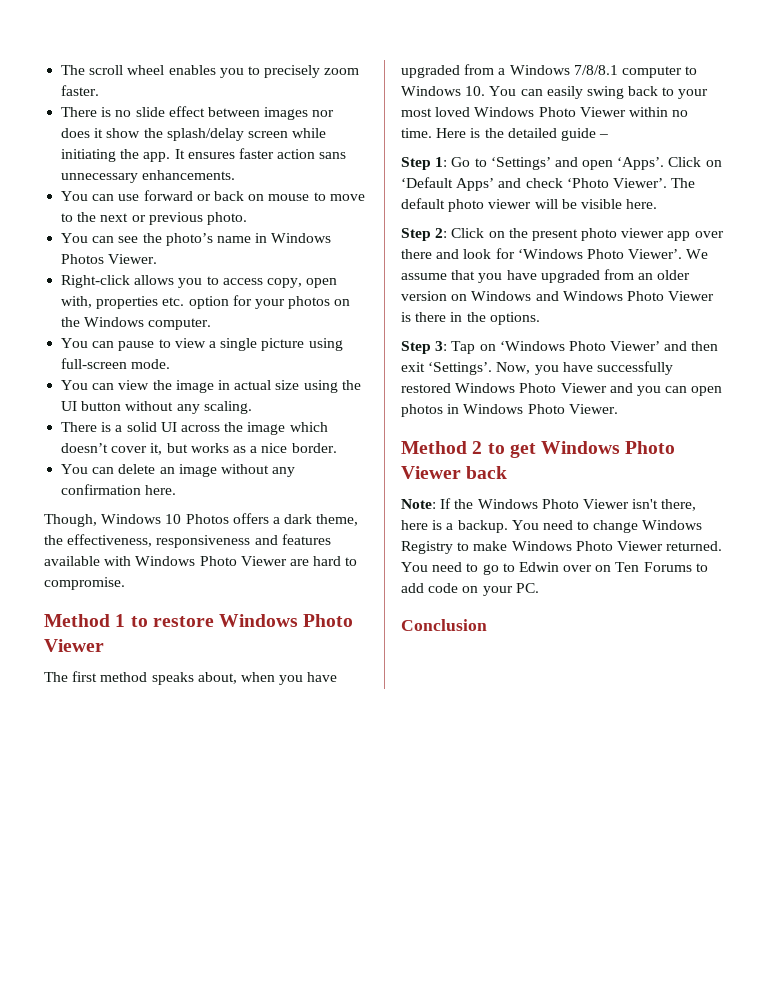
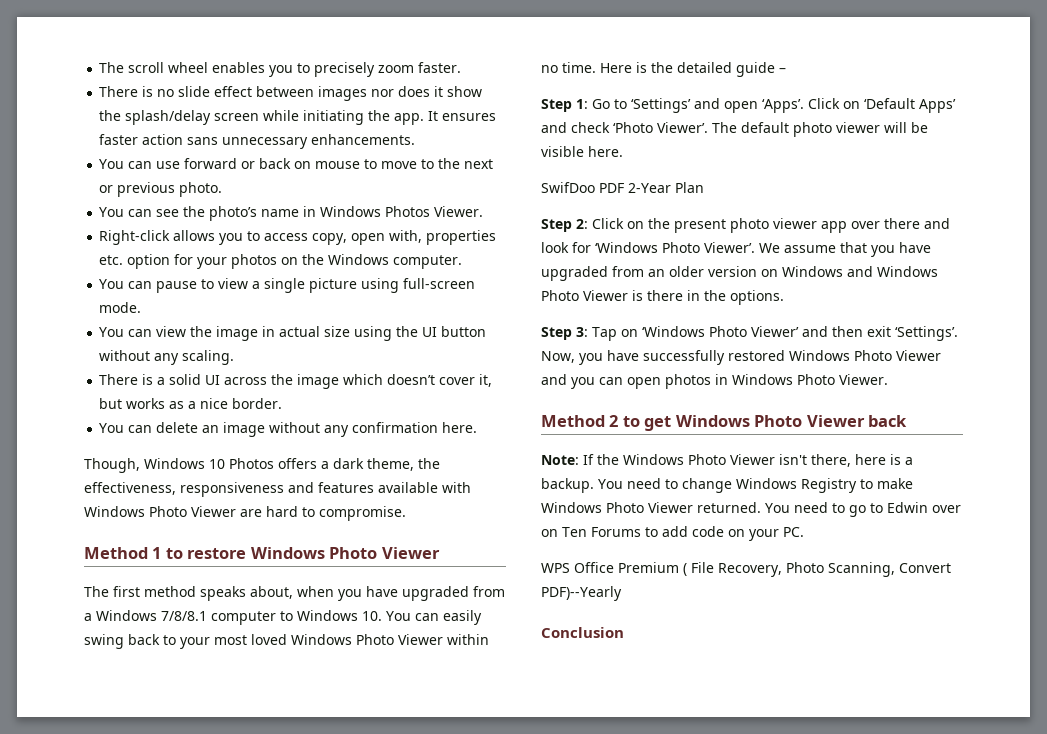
(658, 204) none -> [541,182,704,193] // SwifDoo PDF 2-Year Plan
(539, 588) none -> [541,562,951,577] [541,586,622,601] // WPS Office Premium ( File Recovery, Photo Scanning, Convert PDF)--Yearly

